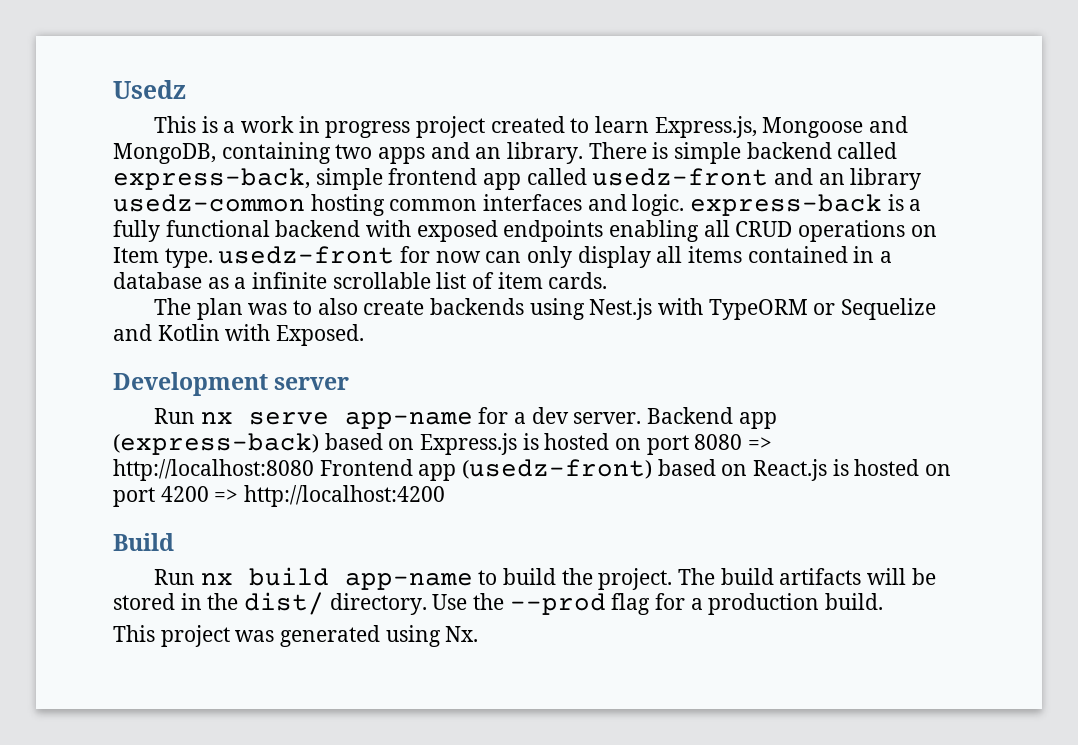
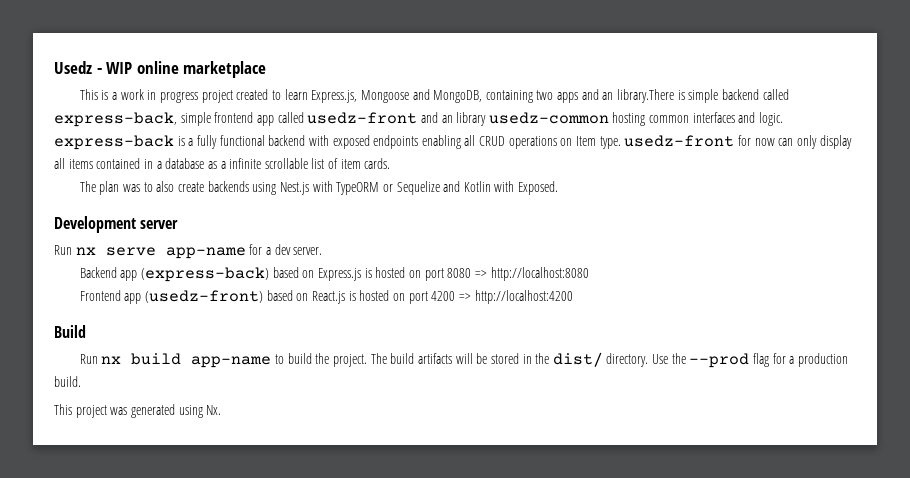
(186, 89) none -> [96,61,267,78] - WIP online marketplace
[507,142,647,164] library. There -> [617,89,675,103] library.There
(642, 418) none -> (323, 251) //
(314, 470) none -> (589, 274) //

